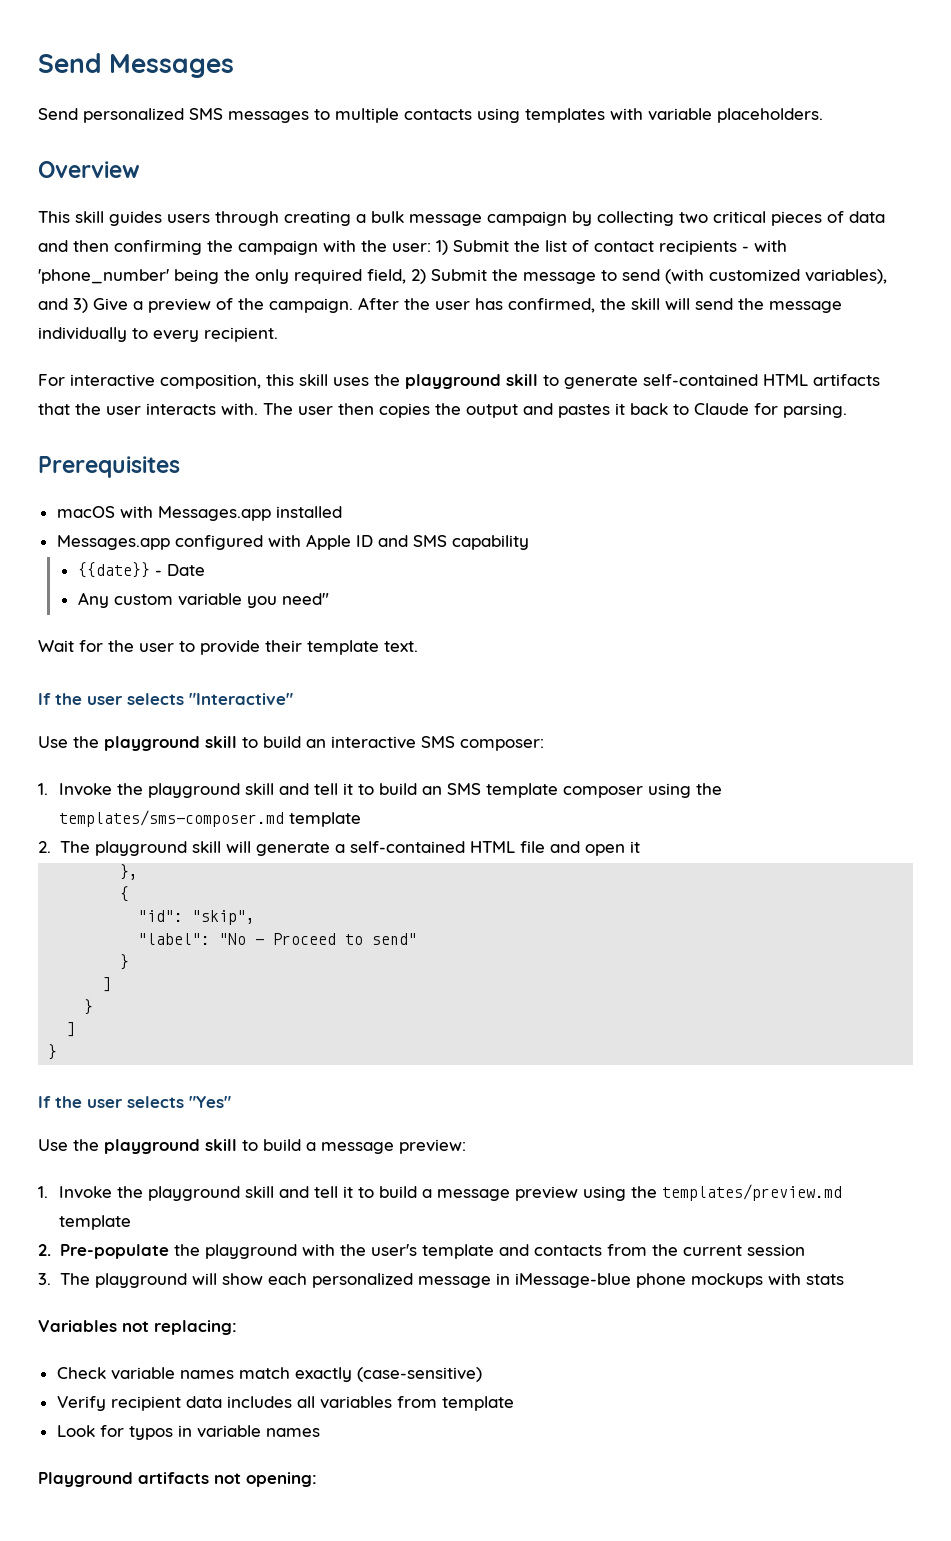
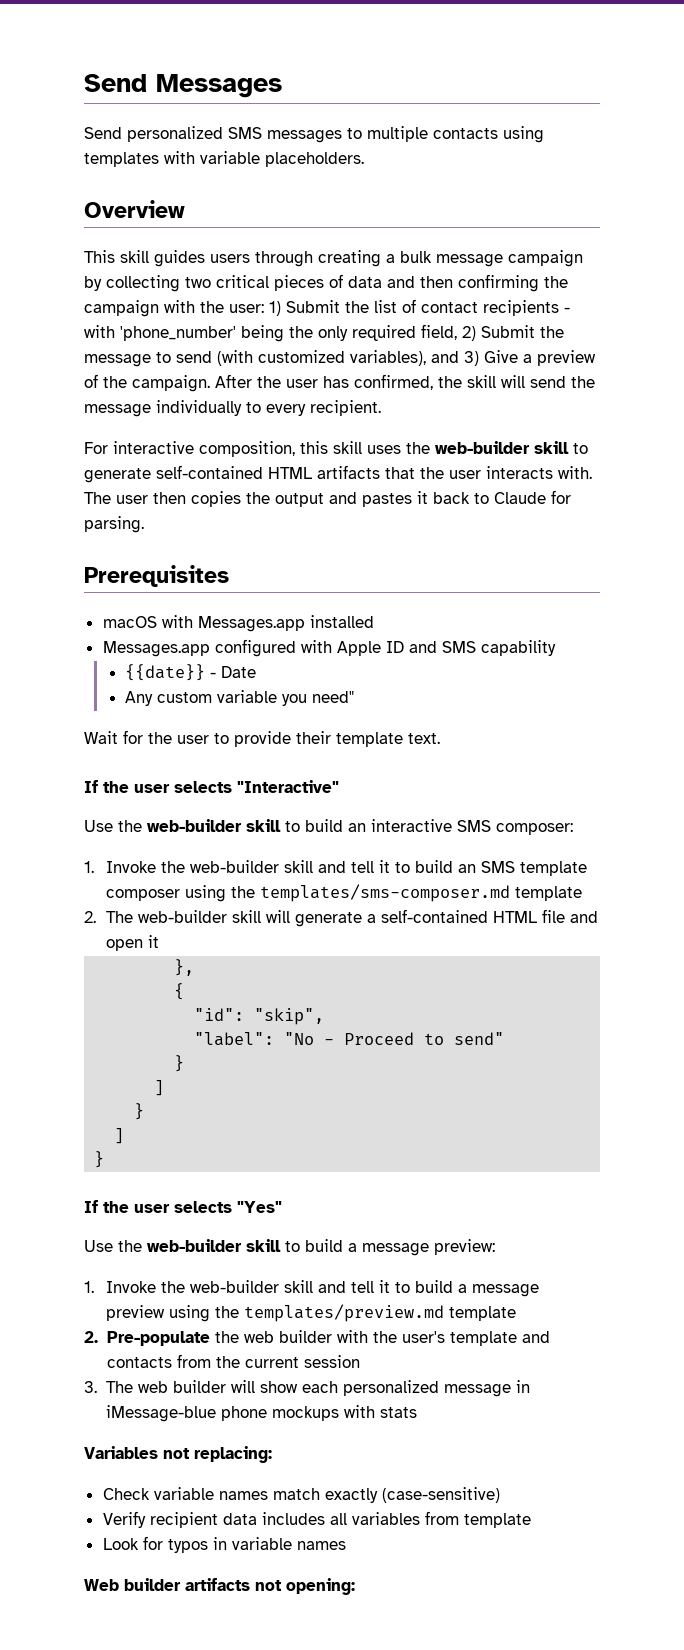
[405,374,501,389] playground -> [435,441,530,454] web-builder
[104,736,200,751] playground -> [147,819,242,832] web-builder
[148,783,241,798] playground -> [190,860,280,873] web-builder
[94,841,187,856] playground -> [138,910,228,923] web-builder
[104,1139,200,1154] playground -> [147,1239,242,1252] web-builder
[148,1186,241,1201] playground -> [190,1280,280,1293] web-builder
[204,1244,297,1259] playground -> [243,1330,332,1343] web builder
[94,1273,187,1288] playground -> [138,1380,227,1393] web builder
[38,1472,133,1487] Playground -> [84,1578,181,1591] Web builder

